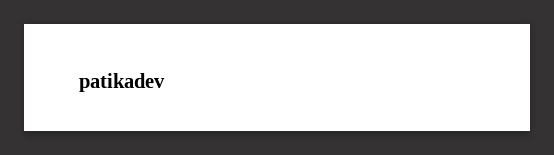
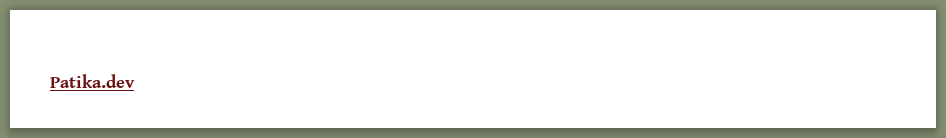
[79,73,165,92] patikadev -> [50,74,135,88] Patika.dev

